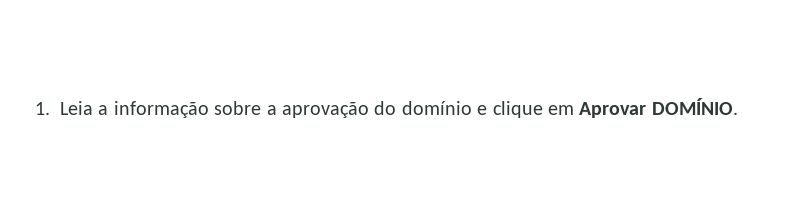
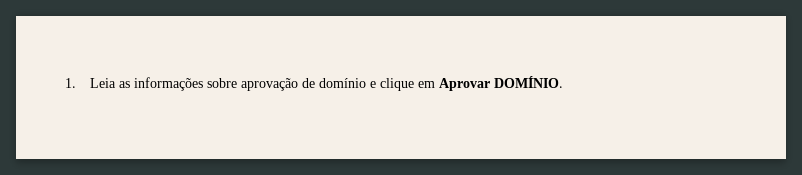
[98,101,397,118] a informação sobre a aprovação do -> [119,77,316,91] as informações sobre aprovação de

